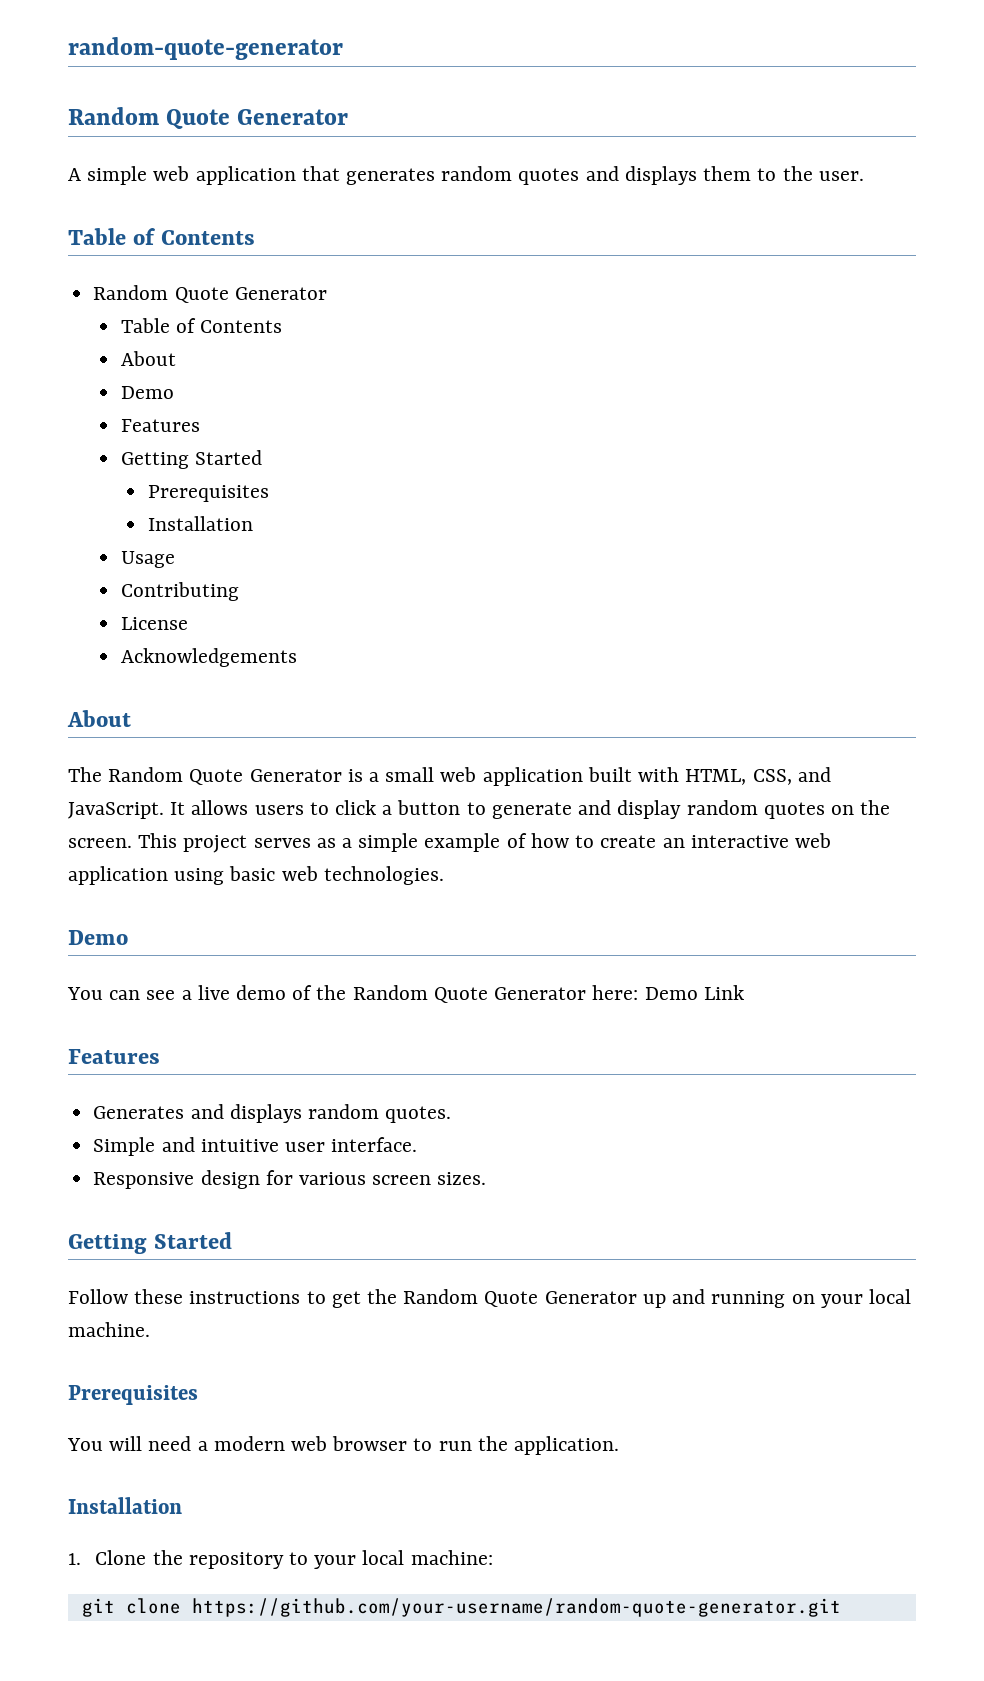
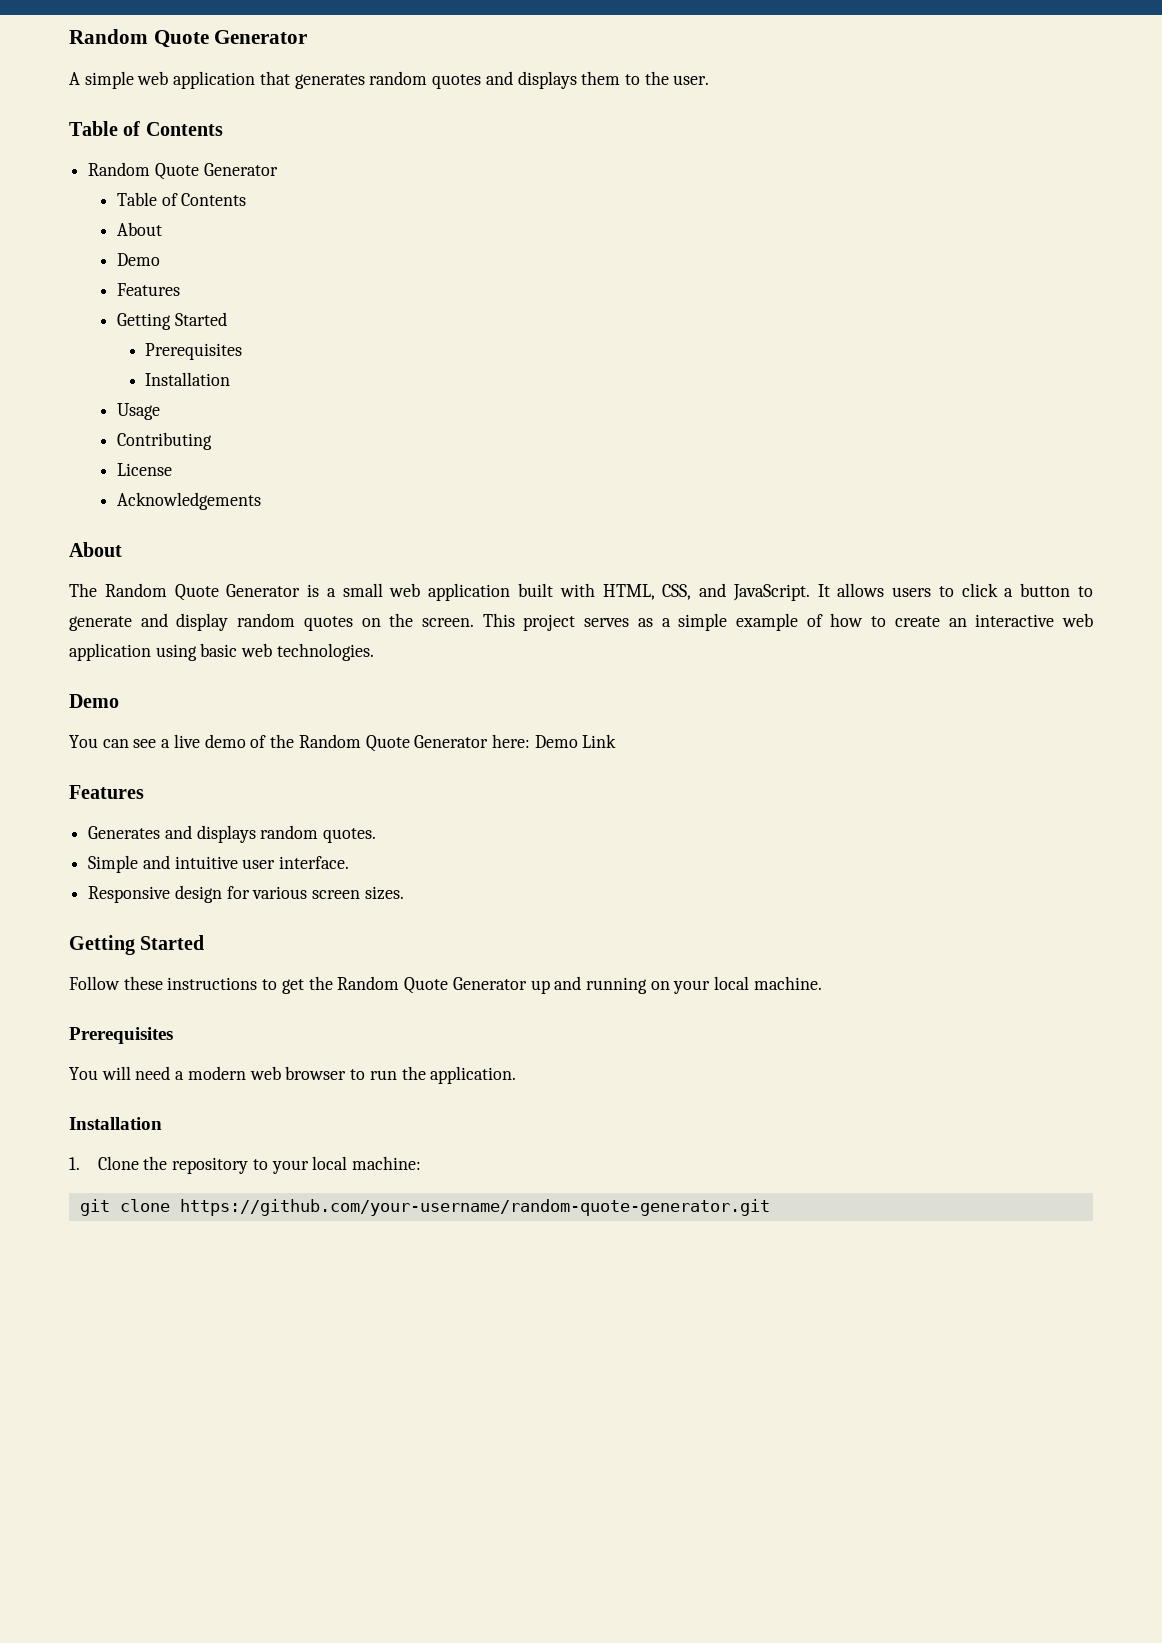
[68,37,343,60] random-quote-generator // -> (69, 36) none

